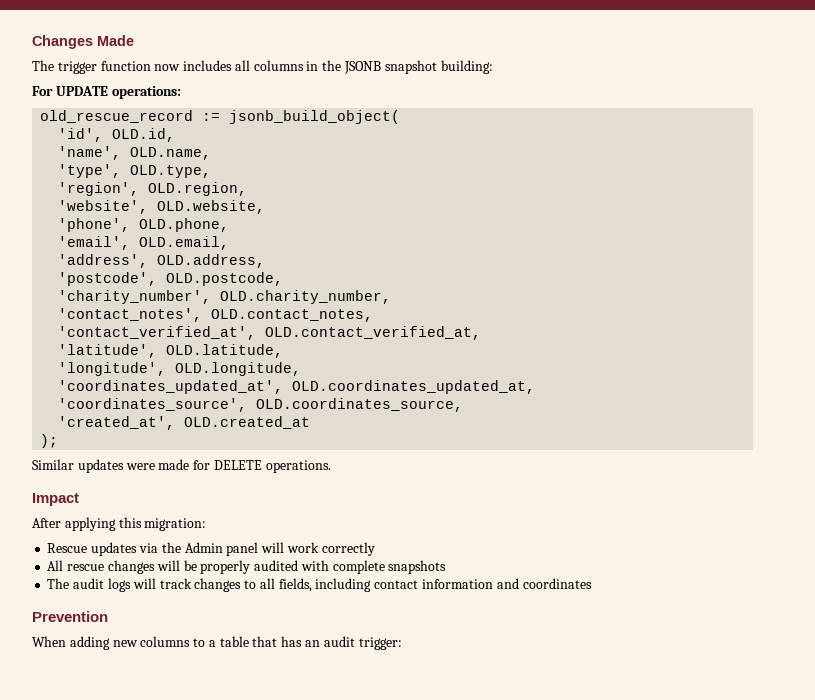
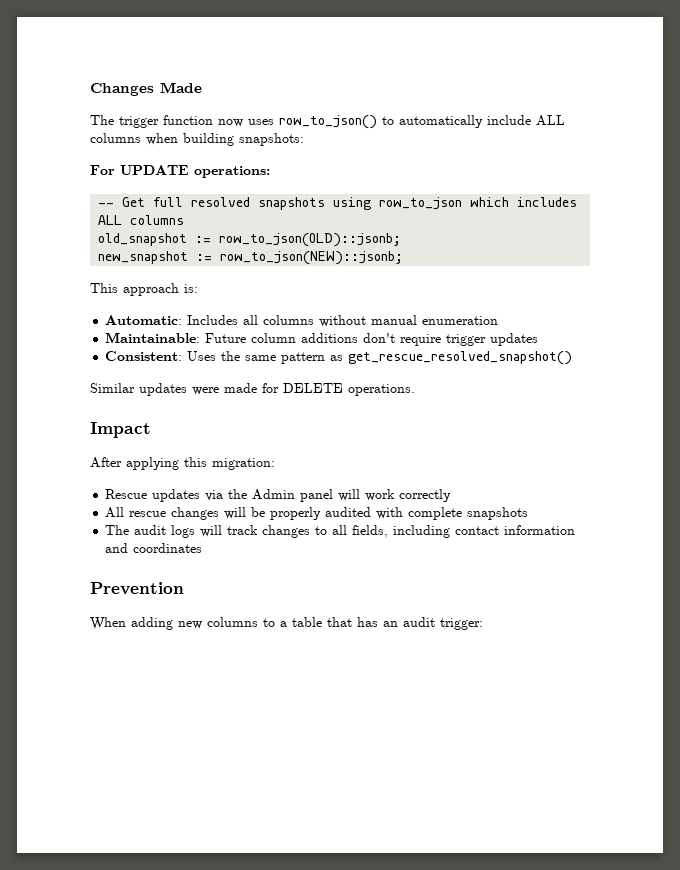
[183,60,493,74] [32,86,181,99] [40,110,401,124] [58,128,176,142] [58,146,212,160] [58,164,212,178] [58,182,248,196] [58,200,266,214] [58,218,230,232] [58,236,230,250] [58,254,266,268] [58,272,284,286] [58,290,392,304] [58,308,374,322] [58,326,482,340] [58,344,284,358] [58,362,302,376] [58,380,536,394] [58,398,464,412] [58,416,311,430] [40,434,59,448] includes all columns in the JSONB snapshot building: // For UPDATE operations: // old_rescue_record := jsonb_build_object( // 'id', OLD.id, // 'name', OLD.name, // 'type', OLD.type, // 'region', OLD.region, // 'website', OLD.website, // 'phone', OLD.phone, // 'email', OLD.email, // 'address', OLD.address, // 'postcode', OLD.postcode, // 'charity_number', OLD.charity_number, // 'contact_notes', OLD.contact_notes, // 'contact_verified_at', OLD.contact_verified_at, // 'latitude', OLD.latitude, // 'longitude', OLD.longitude, // 'coordinates_updated_at', OLD.coordinates_updated_at, // 'coordinates_source', OLD.coordinates_source, // 'created_at', OLD.created_at // ); -> [248,115,565,129] [90,133,304,146] [90,165,270,178] [98,197,578,210] [98,215,185,225] [98,233,402,247] [98,251,404,265] [90,283,198,296] [105,315,499,327] [105,332,539,346] [105,351,573,365] uses row_to_json() to automatically include ALL columns when building snapshots: // For UPDATE operations: // -- Get full resolved snapshots using row_to_json which includes ALL columns // old_snapshot := row_to_json(OLD)::jsonb; // new_snapshot := row_to_json(NEW)::jsonb; // This approach is: // Automatic: Includes all columns without manual enumeration // Maintainable: Future column additions don't require trigger updates // Consistent: Uses the same pattern as get_rescue_resolved_snapshot()

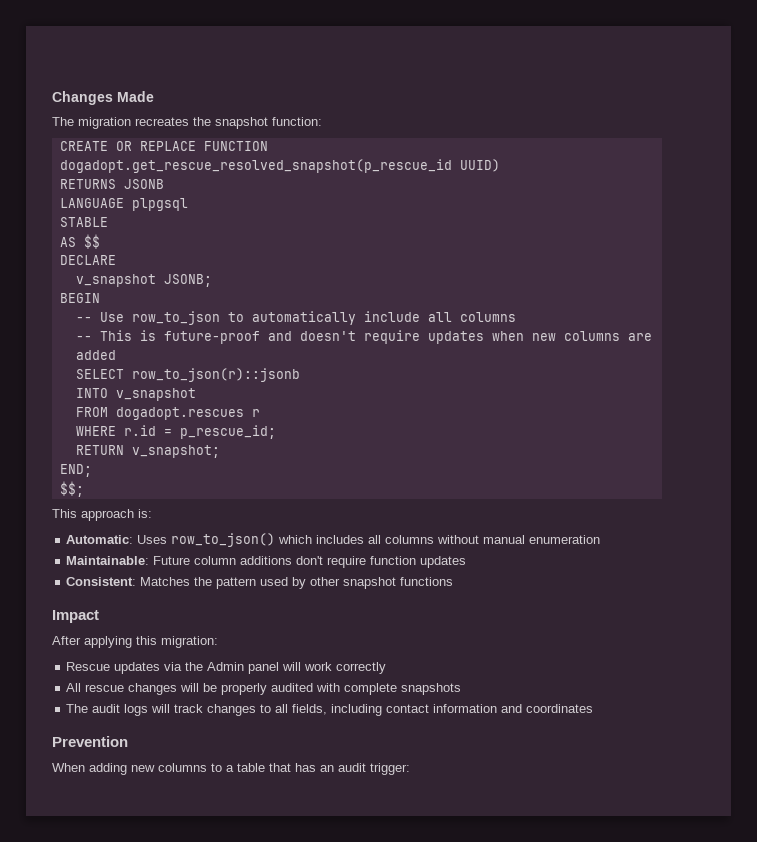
[119,115,377,129] trigger function now uses row_to_json() -> [78,117,322,129] [59,141,268,151] [59,159,500,173] [59,179,164,189] [59,198,188,211] [59,217,108,227] [59,234,100,249] [59,255,116,265] [75,274,212,287] [59,293,100,303] [75,311,220,325] migration recreates the snapshot function: // CREATE OR REPLACE FUNCTION dogadopt.get_rescue_resolved_snapshot(p_rescue_id UUID) // RETURNS JSONB // LANGUAGE plpgsql // STABLE // AS $$ // DECLARE // v_snapshot JSONB; // BEGIN // -- Use row_to_json
[536,115,565,126] [90,133,304,146] [90,165,270,178] [98,197,578,210] [98,215,185,225] [98,233,402,247] [98,251,404,265] ALL columns when building snapshots: // For UPDATE operations: // -- Get full resolved snapshots using row_to_json which includes ALL columns // old_snapshot := row_to_json(OLD)::jsonb; // new_snapshot := row_to_json(NEW)::jsonb; -> [427,312,516,322] [75,330,652,344] [75,350,116,360] [75,368,300,382] [75,388,196,401] [75,407,260,420] [75,425,276,439] [75,445,220,458] [59,464,92,477] [59,481,84,497] all columns // -- This is future-proof and doesn't require updates when new columns are added // SELECT row_to_json(r)::jsonb // INTO v_snapshot // FROM dogadopt.rescues r // WHERE r.id = p_rescue_id; // RETURN v_snapshot; // END; // $$;
[187,315,239,325] Includes -> [137,533,365,547] Uses row_to_json() which includes
[446,334,487,346] trigger -> [370,556,417,565] function
[187,351,573,365] [90,383,415,396] Uses the same pattern as get_rescue_resolved_snapshot() // Similar updates were made for DELETE operations. -> [140,577,454,589] Matches the pattern used by other snapshot functions

